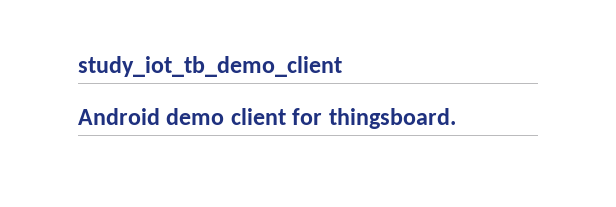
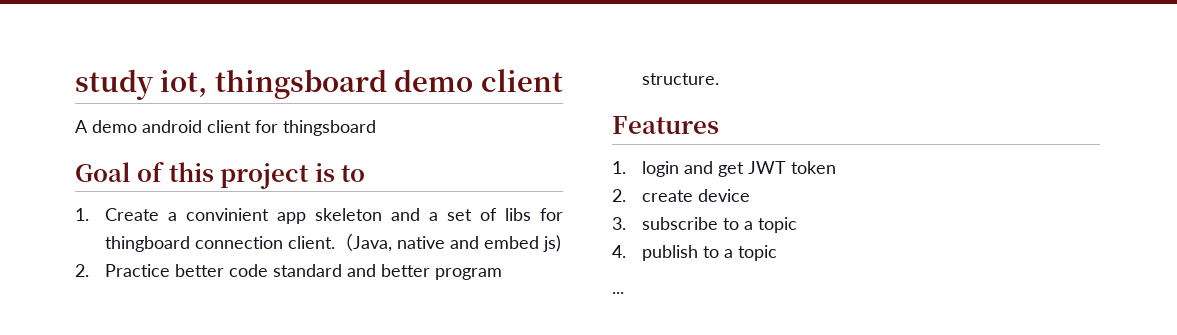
[78,56,342,77] [78,108,160,125] study_iot_tb_demo_client // Android -> [75,69,387,100] study iot, thingsboard
[292,108,456,129] for thingsboard. -> [75,120,376,136] [75,161,366,189] [75,208,563,224] [105,233,562,252] [75,264,503,280] [642,73,720,85] [612,116,719,134] [612,161,837,177] [612,189,751,202] [612,217,798,233] [612,245,778,261] [612,292,624,294] // A demo android client for thingsboard // Goal of this project is to // 1. Create a convinient app skeleton and a set of libs for thingboard connection client.（Java, native and embed js) // 2. Practice better code standard and better program structure. // Features // 1. login and get JWT token // 2. create device // 3. subscribe to a topic // 4. publish to a topic // ...

